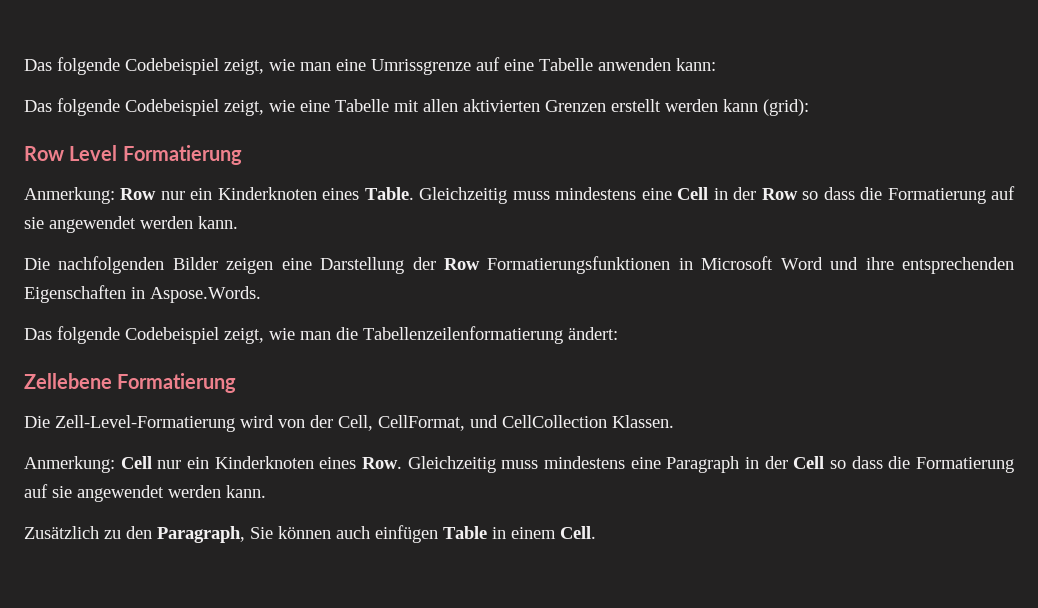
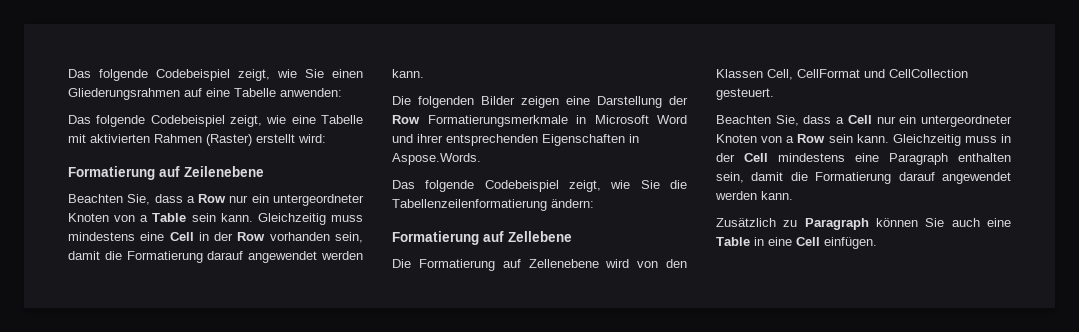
[24,57,471,75] Das folgende Codebeispiel zeigt, wie man eine Umrissgrenze -> [68,69,363,81] [68,88,180,100] Das folgende Codebeispiel zeigt, wie Sie einen Gliederungsrahmen
[598,58,716,71] anwenden kann: -> [280,88,342,97] anwenden:
[423,99,809,116] [24,145,242,165] [24,187,414,204] allen aktivierten Grenzen erstellt werden kann (grid): // Row Level Formatierung // Anmerkung: Row nur ein Kinderknoten eines Table. -> [90,134,326,146] [68,166,264,180] [68,194,364,206] [68,213,253,222] aktivierten Rahmen (Raster) erstellt wird: // Formatierung auf Zeilenebene // Beachten Sie, dass a Row nur ein untergeordneter Knoten von a Table sein kann.
[802,186,1016,204] [24,217,44,229] so dass die Formatierung auf sie -> [269,232,363,243] [68,251,244,263] vorhanden sein, damit die Formatierung darauf
[58,256,165,274] nachfolgenden -> [418,96,474,108] folgenden
[487,256,671,274] Formatierungsfunktionen -> [427,115,568,127] Formatierungsmerkmale
[865,257,894,270] ihre -> [417,134,443,143] ihrer
[300,331,331,340] man -> [640,180,660,189] Sie
[568,327,618,340] ändert: // -> [551,199,594,208] [392,231,504,245] ändern: // Formatierung auf
[117,373,237,393] [24,415,674,432] [24,456,1014,473] [24,484,72,498] Formatierung // Die Zell-Level-Formatierung wird von der Cell, CellFormat, und CellCollection Klassen. // Anmerkung: Cell nur ein Kinderknoten eines Row. Gleichzeitig muss mindestens eine Paragraph in der Cell so dass die Formatierung auf sie -> [392,259,687,271] [716,69,968,80] [716,88,774,100] [716,115,1012,127] [716,134,1011,146] [716,153,1011,165] [716,172,935,184] // Die Formatierung auf Zellenebene wird von den Klassen Cell, CellFormat und CellCollection gesteuert. // Beachten Sie, dass a Cell nur ein untergeordneter Knoten von a Row sein kann. Gleichzeitig muss in der Cell mindestens eine Paragraph enthalten sein, damit die Formatierung darauf
[126,525,596,543] den Paragraph, Sie können auch einfügen Table in einem Cell. -> [804,218,1011,230] [716,237,877,249] Paragraph können Sie auch eine Table in eine Cell einfügen.

